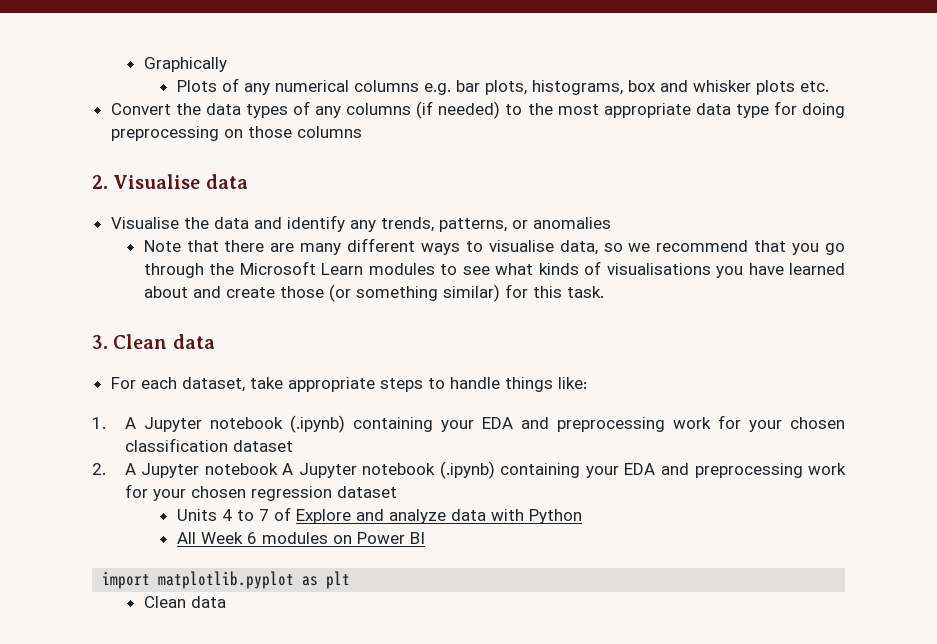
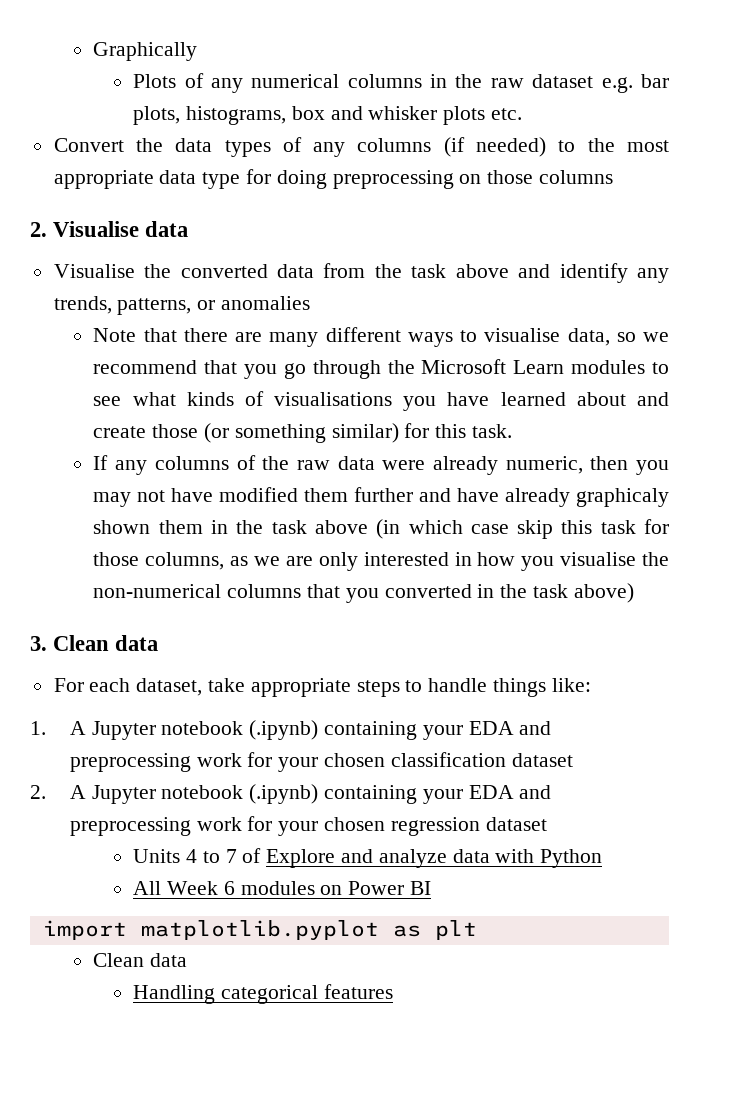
(419, 86) none -> [430,74,594,88] in the raw dataset
[213,217,249,229] data -> [180,263,509,278] converted data from the task above
(604, 292) none -> [93,455,669,475] [93,487,669,507] [93,519,670,539] [93,552,670,571] [93,583,634,603] // If any columns of the raw data were already numeric, then you may not have modified them further and have already graphicaly shown them in the task above (in which case skip this task for those columns, as we are only interested in how you visualise the non-numerical columns that you converted in the task above)
[282,463,436,478] A Jupyter notebook -> (244, 792) none
(226, 602) none -> [133,984,393,1004] // Handling categorical features

